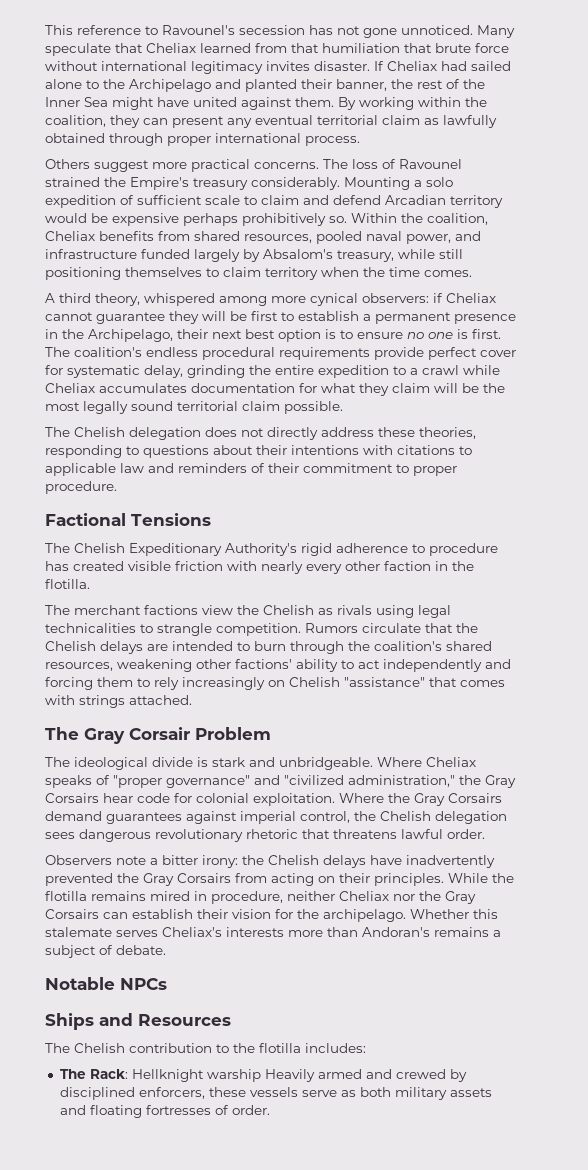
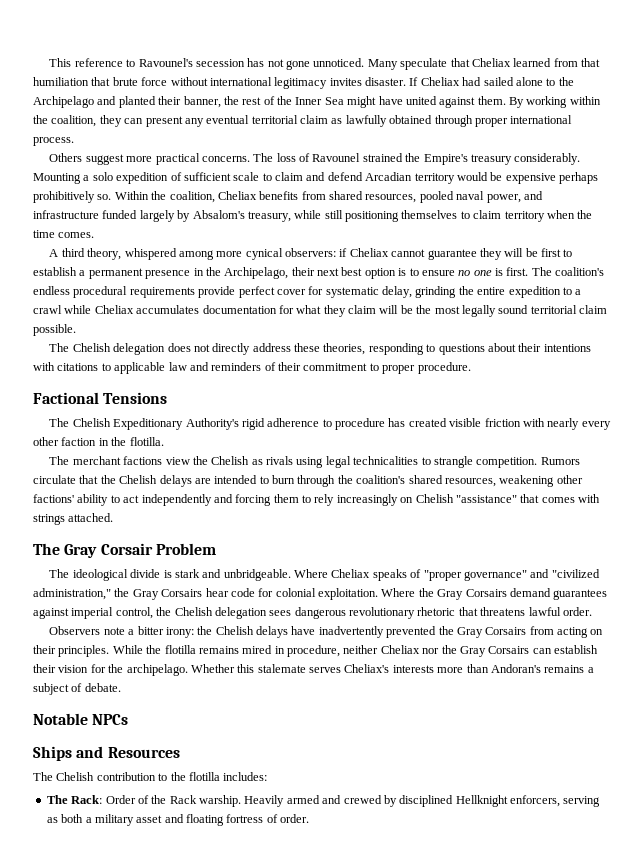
[131,1069,261,1082] Hellknight warship -> [105,795,241,807] Order of the Rack warship.
[138,1087,492,1100] enforcers, these vessels serve as both military assets -> [455,795,601,807] [46,814,163,826] Hellknight enforcers, serving as both a military asset
[145,1105,211,1115] fortresses -> [226,814,264,823] fortress

